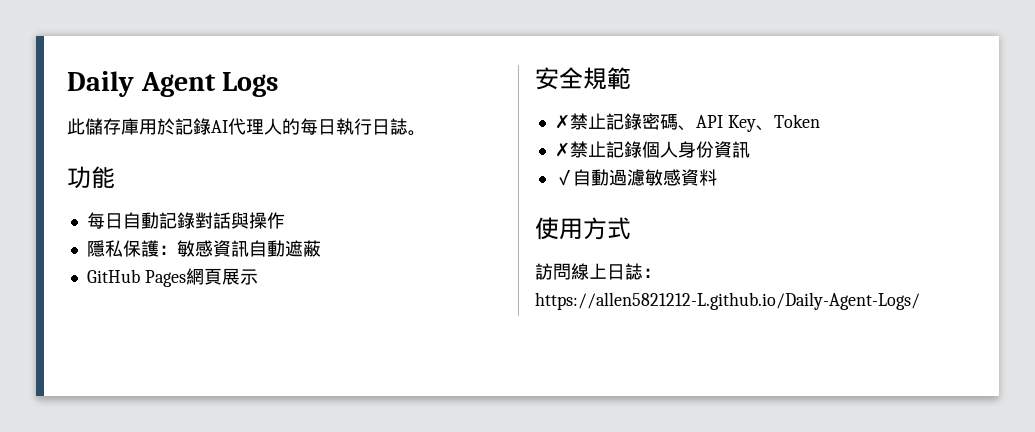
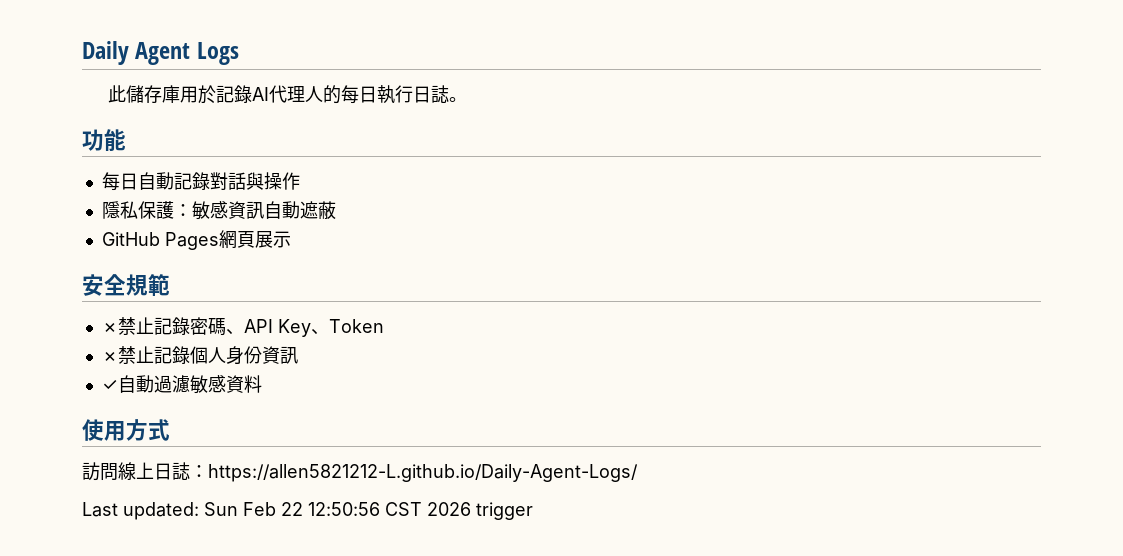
(920, 301) none -> [82,502,533,520] // Last updated: Sun Feb 22 12:50:56 CST 2026 trigger

